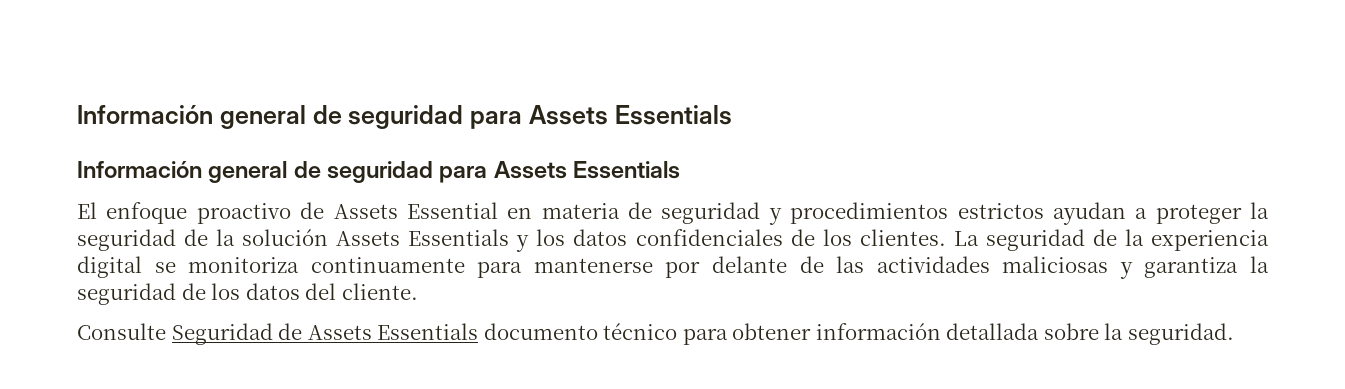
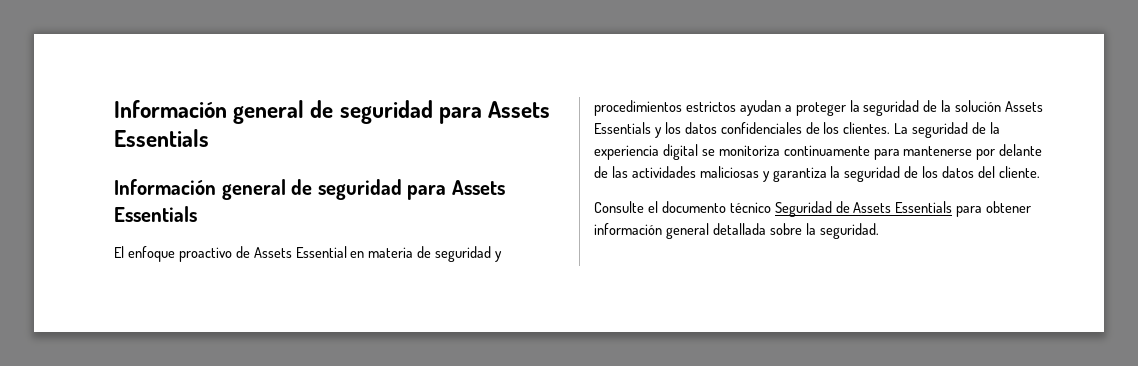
(166, 331) none -> [647,201,771,213] el documento técnico
[483,323,678,340] documento técnico -> (953, 207) none
(941, 331) none -> [665,223,709,239] general

